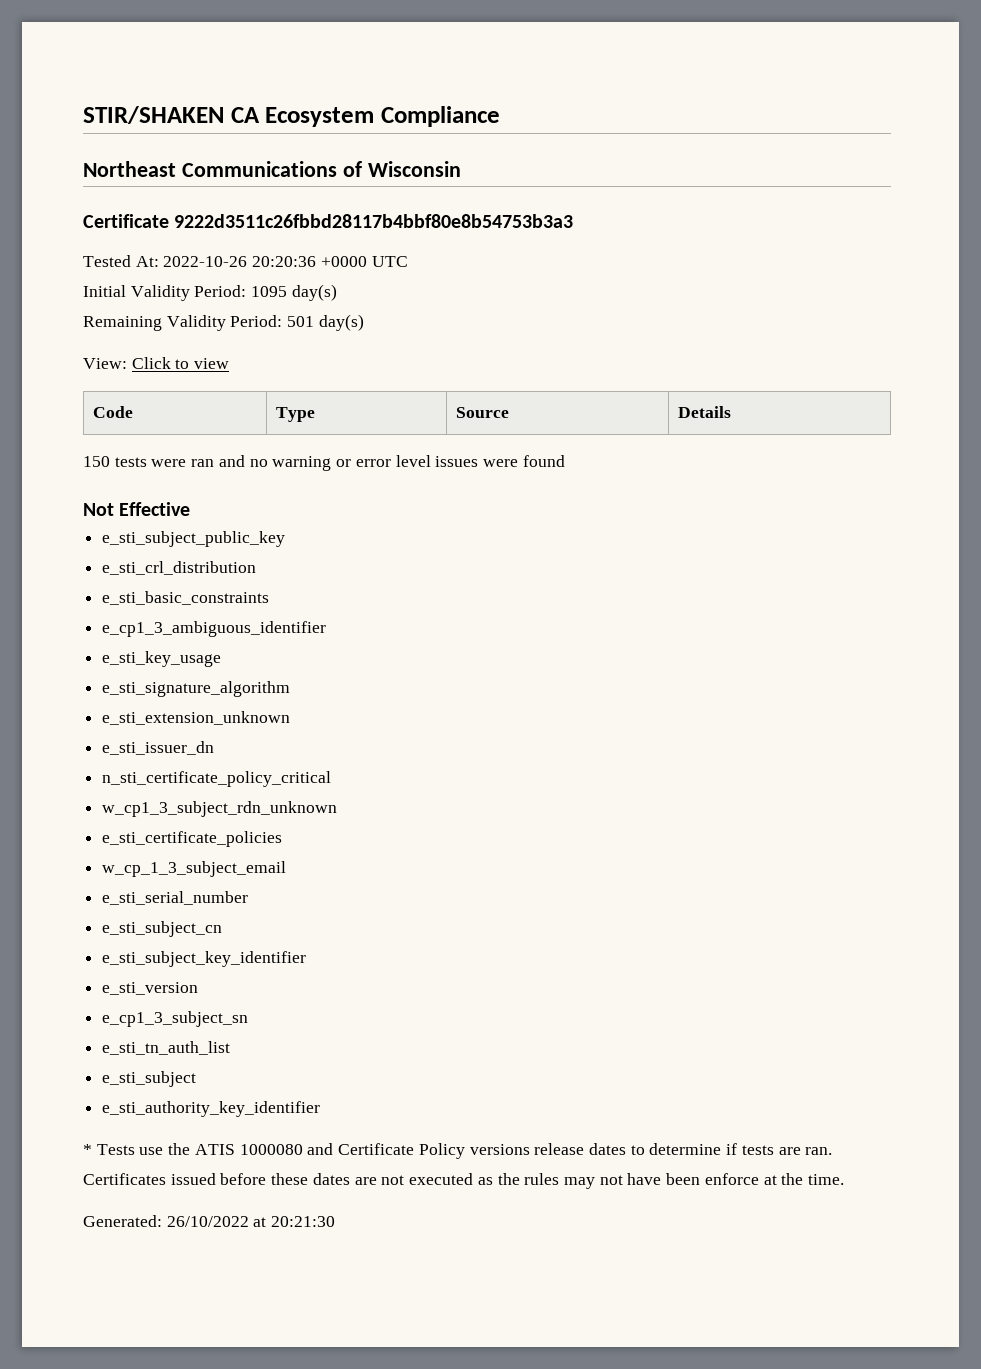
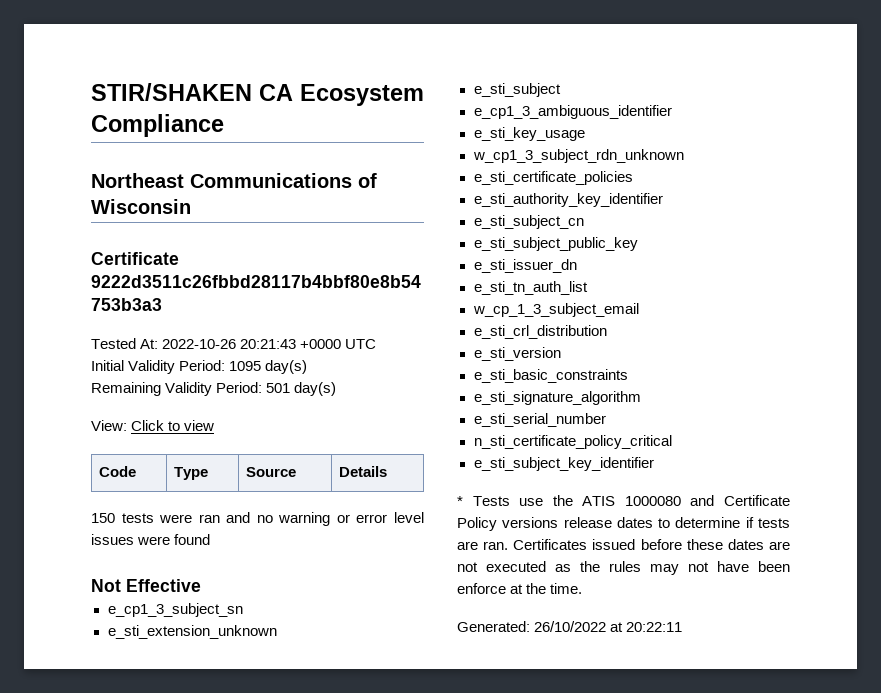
[252,256,317,267] 20:20:36 -> [240,339,297,349] 20:21:43
[102,531,286,547] [102,561,257,575] [102,591,270,605] e_sti_subject_public_key // e_sti_crl_distribution // e_sti_basic_constraints -> [107,603,243,617] [107,625,277,639] [473,83,561,97] e_cp1_3_subject_sn // e_sti_extension_unknown // e_sti_subject
[102,681,291,697] [102,711,291,725] [102,741,215,755] [102,771,332,787] [102,801,338,817] [102,831,283,847] [102,861,287,877] e_sti_signature_algorithm // e_sti_extension_unknown // e_sti_issuer_dn // n_sti_certificate_policy_critical // w_cp1_3_subject_rdn_unknown // e_sti_certificate_policies // w_cp_1_3_subject_email -> [472,149,684,163] [473,171,633,185] [473,193,663,207] [473,215,584,229] [473,237,638,251] [473,259,577,273] [473,281,588,295] [472,303,639,317] [473,325,607,339] [473,347,561,361] [473,369,628,383] [473,391,641,405] w_cp1_3_subject_rdn_unknown // e_sti_certificate_policies // e_sti_authority_key_identifier // e_sti_subject_cn // e_sti_subject_public_key // e_sti_issuer_dn // e_sti_tn_auth_list // w_cp_1_3_subject_email // e_sti_crl_distribution // e_sti_version // e_sti_basic_constraints // e_sti_signature_algorithm
[102,921,223,937] e_sti_subject_cn -> [473,435,672,449] n_sti_certificate_policy_critical
[102,982,199,995] [102,1011,249,1027] [102,1041,231,1055] [102,1071,197,1087] [102,1101,321,1117] // e_sti_version // e_cp1_3_subject_sn // e_sti_tn_auth_list // e_sti_subject // e_sti_authority_key_identifier -> (654, 464) none
[271,1216,336,1227] 20:21:30 -> [626,622,683,632] 20:22:11

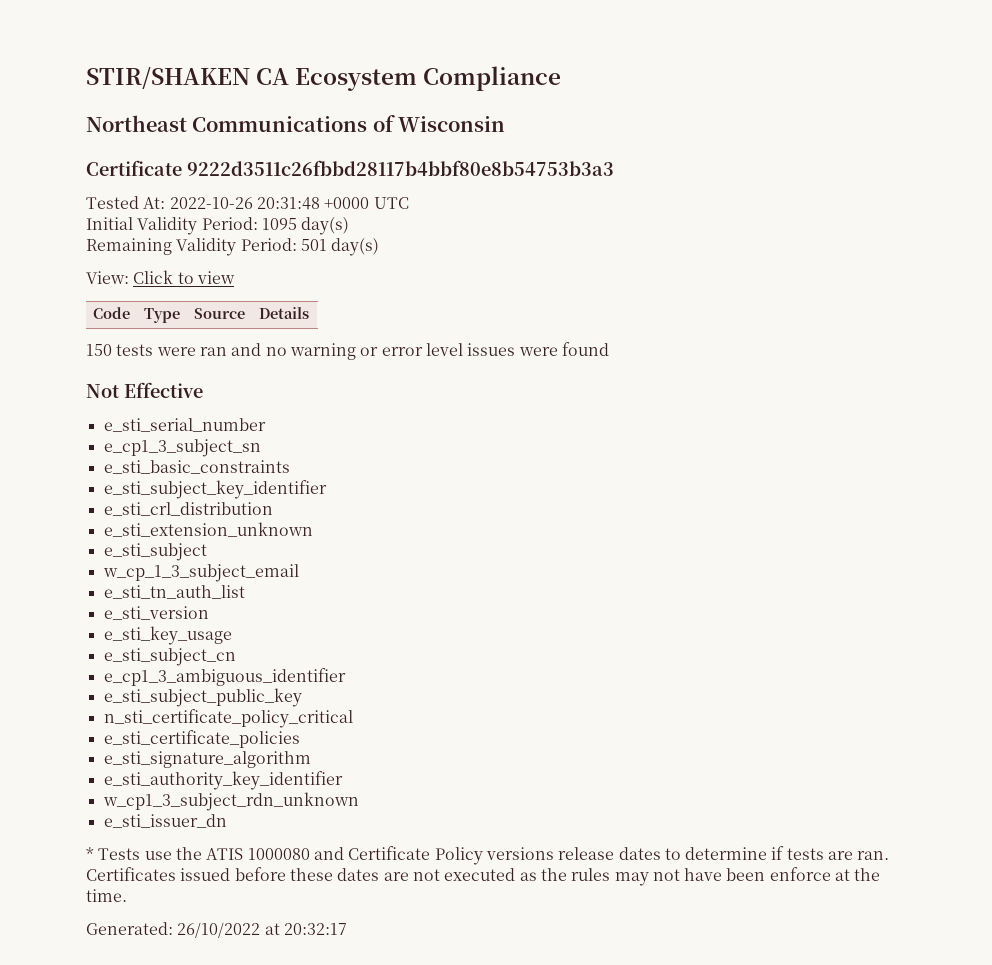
[240,339,297,349] 20:21:43 -> [256,197,320,210] 20:31:48
(201, 585) none -> [103,418,266,432] // e_sti_serial_number
(243, 610) none -> [103,460,290,474] [103,480,327,499] [103,502,273,516] // e_sti_basic_constraints // e_sti_subject_key_identifier // e_sti_crl_distribution
[473,105,672,119] [473,127,585,141] [472,149,684,163] e_cp1_3_ambiguous_identifier // e_sti_key_usage // w_cp1_3_subject_rdn_unknown -> [102,564,299,582] [103,585,245,599] [103,606,209,620] [103,626,232,645] [103,648,236,666] [103,668,346,686] [103,688,302,707] [103,709,353,728] w_cp_1_3_subject_email // e_sti_tn_auth_list // e_sti_version // e_sti_key_usage // e_sti_subject_cn // e_cp1_3_ambiguous_identifier // e_sti_subject_public_key // n_sti_certificate_policy_critical
(633, 178) none -> [103,751,311,768] // e_sti_signature_algorithm
[473,215,584,229] [473,237,638,251] e_sti_subject_cn // e_sti_subject_public_key -> [102,792,359,811] w_cp1_3_subject_rdn_unknown
[473,281,588,295] [472,303,639,317] [473,325,607,339] [473,347,561,361] [473,369,628,383] [473,391,641,405] [473,413,606,427] [473,435,672,449] [473,457,654,471] // e_sti_tn_auth_list // w_cp_1_3_subject_email // e_sti_crl_distribution // e_sti_version // e_sti_basic_constraints // e_sti_signature_algorithm // e_sti_serial_number // n_sti_certificate_policy_critical // e_sti_subject_key_identifier -> (227, 821) none
[626,622,683,632] 20:22:11 -> [283,923,347,935] 20:32:17

